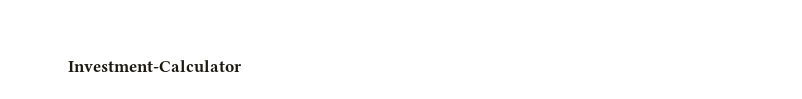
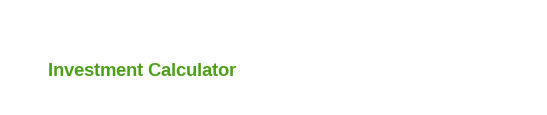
[68,60,242,72] Investment-Calculator -> [48,63,236,76] Investment Calculator

